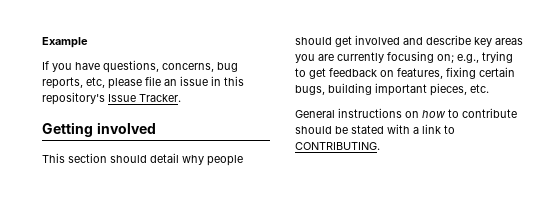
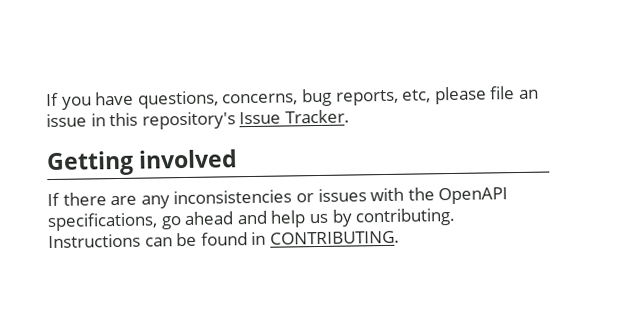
[42,37,88,48] Example // -> (46, 99) none
[42,153,243,166] [295,35,523,47] [295,51,513,63] [295,67,515,79] [295,83,489,96] [295,108,517,118] [295,124,455,134] This section should detail why people should get involved and describe key areas you are currently focusing on; e.g., trying to get feedback on features, fixing certain bugs, building important pieces, etc. // General instructions on how to contribute should be stated with a link to -> [47,187,509,209] [47,207,457,232] [48,231,267,249] If there are any inconsistencies or issues with the OpenAPI specifications, go ahead and help us by contributing. Instructions can be found in

